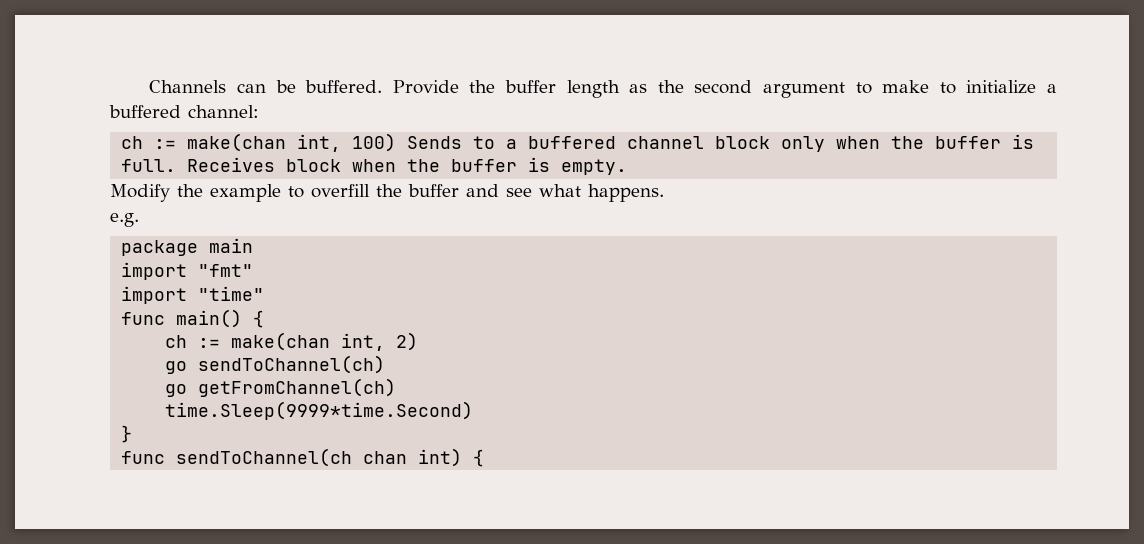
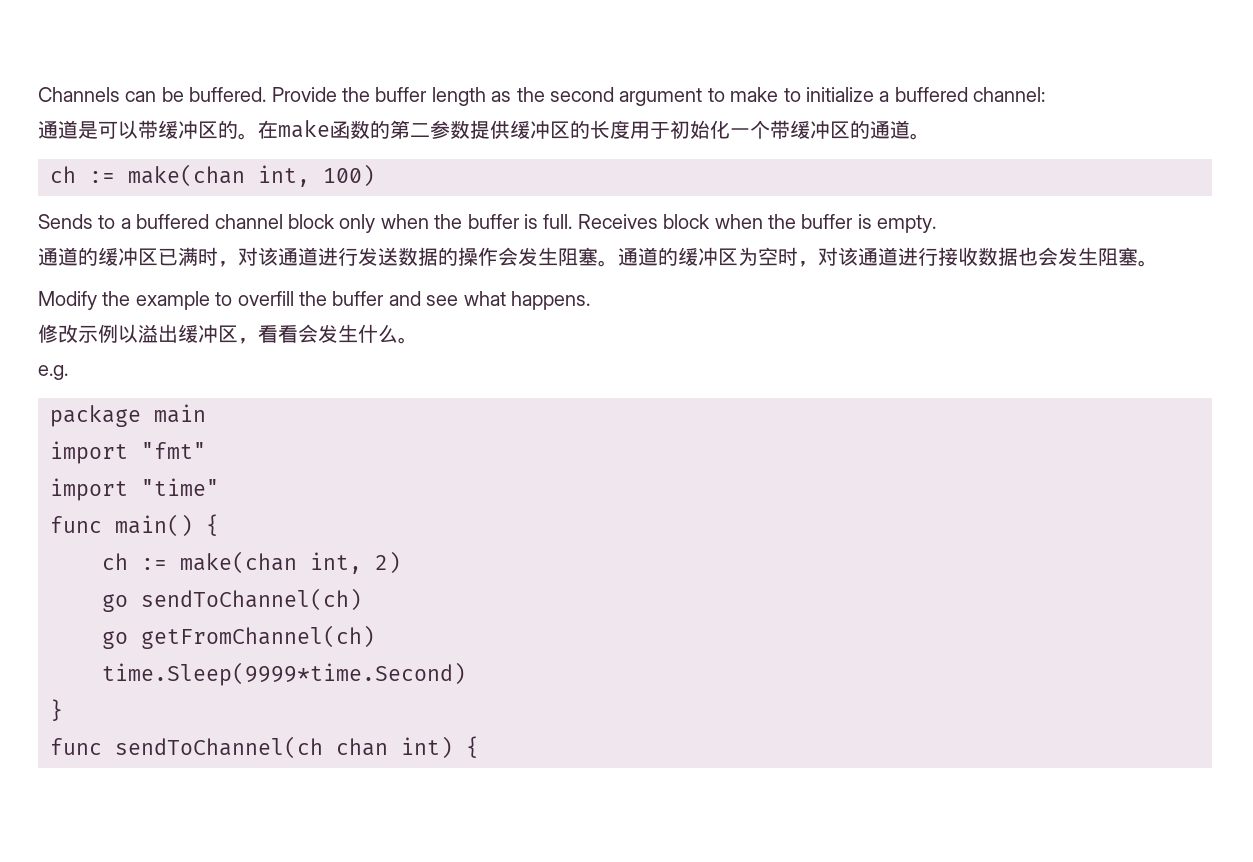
(259, 111) none -> [38,120,930,140] // 通道是可以带缓冲区的。在make函数的第二参数提供缓冲区的长度用于初始化一个带缓冲区的通道。
(397, 142) none -> (375, 175) //
(628, 167) none -> [38,247,1158,267] // 通道的缓冲区已满时，对该通道进行发送数据的操作会发生阻塞。通道的缓冲区为空时，对该通道进行接收数据也会发生阻塞。
(664, 193) none -> [38,324,418,344] // 修改示例以溢出缓冲区，看看会发生什么。

